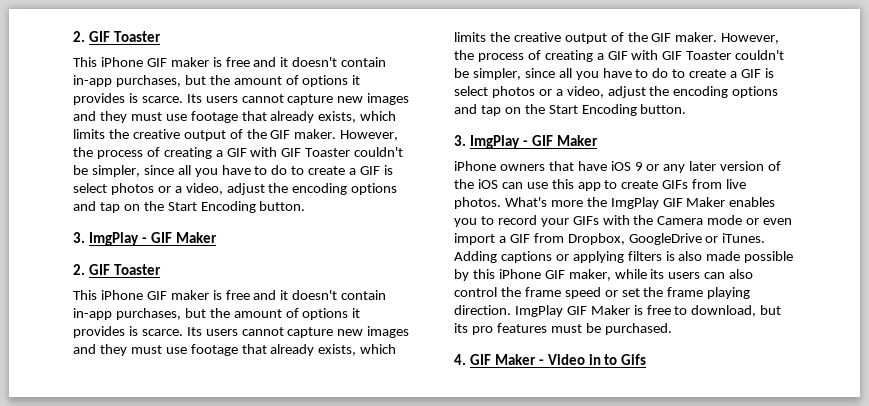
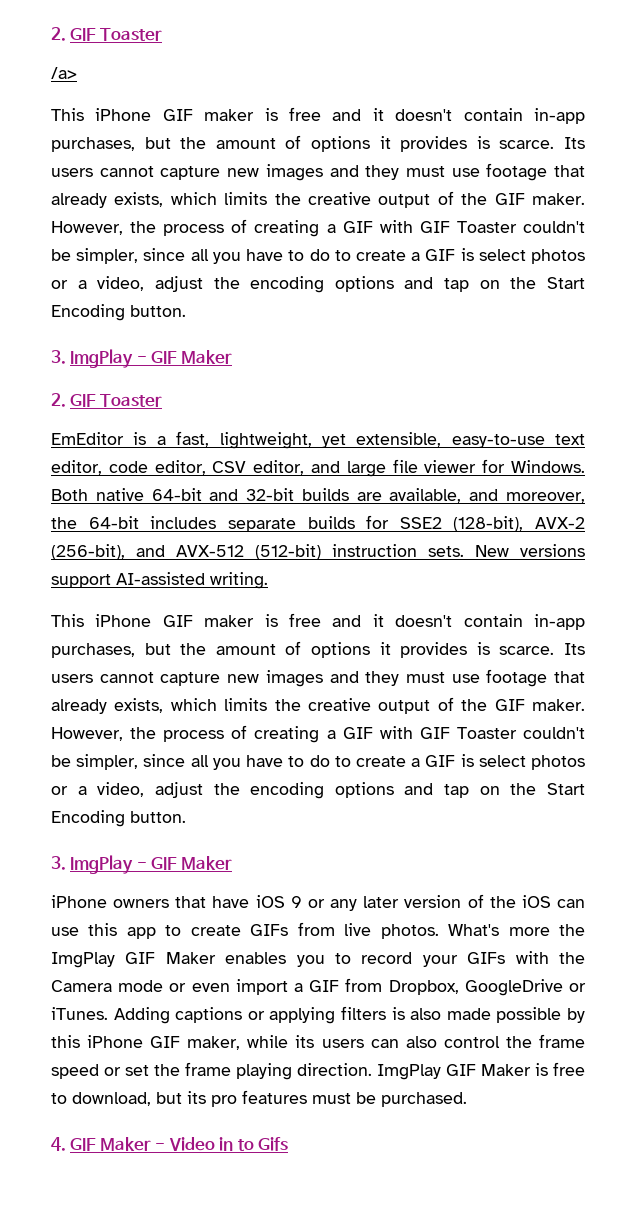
[73,31,161,42] 2. GIF Toaster -> [51,27,162,41] [51,67,77,79] 2. GIF Toaster // /a>
(161, 269) none -> [51,431,585,449] [51,459,585,477] [51,488,585,503] [51,515,585,532] [51,544,585,560] [51,572,268,589] // EmEditor is a fast, lightweight, yet extensible, easy-to-use text editor, code editor, CSV editor, and large file viewer for Windows. Both native 64-bit and 32-bit builds are available, and moreover, the 64-bit includes separate builds for SSE2 (128-bit), AVX-2 (256-bit), and AVX-512 (512-bit) instruction sets. New versions support AI-assisted writing.

